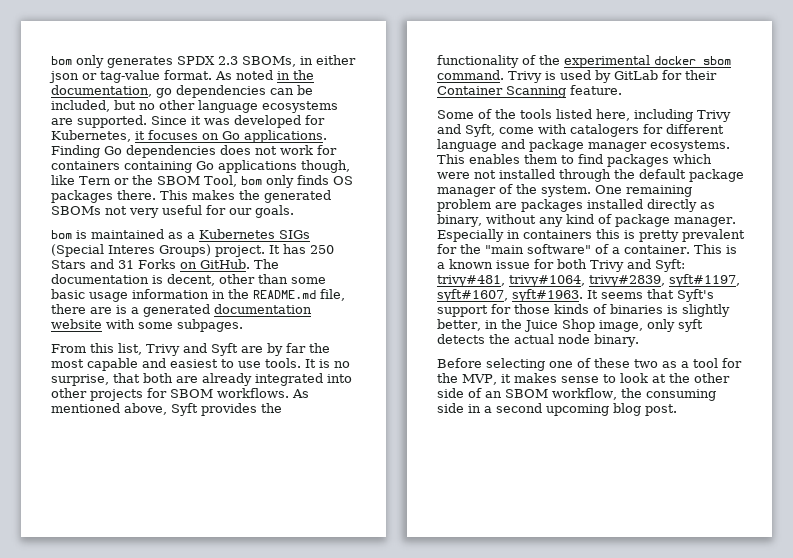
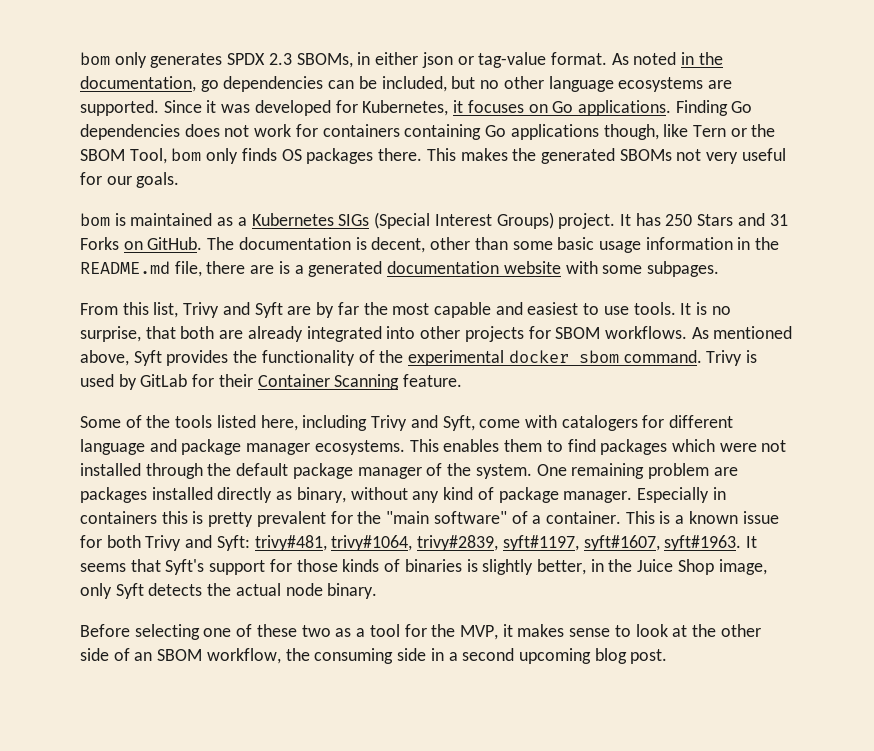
[108,245,155,254] Interes -> [434,214,492,226] Interest
[677,319,703,332] syft -> [115,583,144,599] Syft

